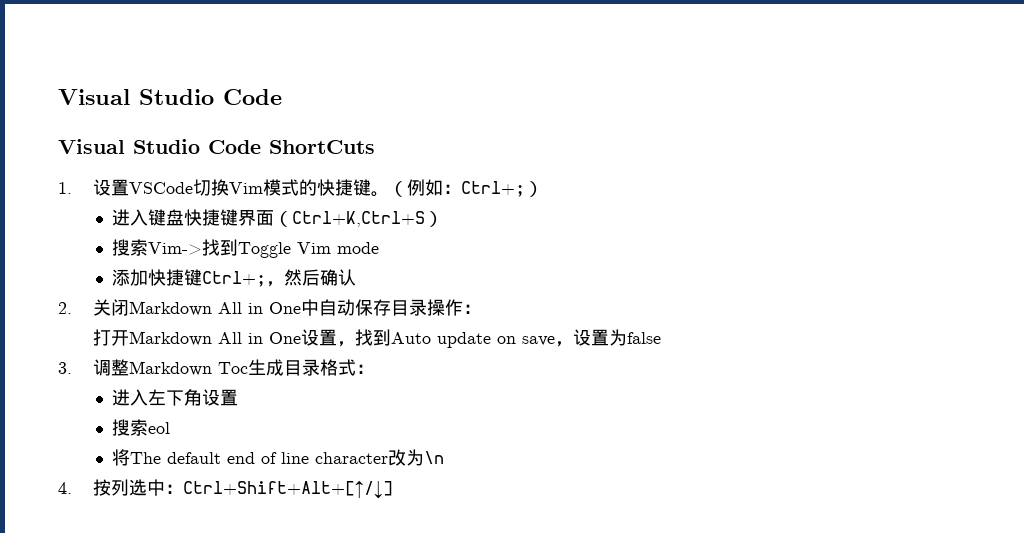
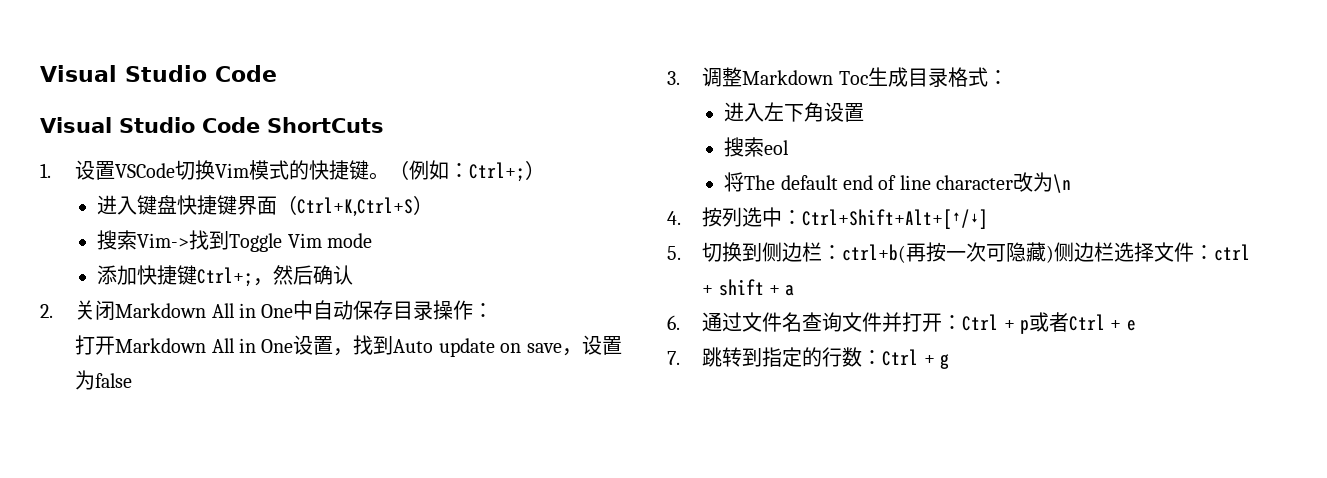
(393, 490) none -> [667,242,1251,263] [702,279,795,296] [667,312,1136,334] [667,347,950,369] // 5.切换到侧边栏：ctrl+b(再按一次可隐藏)侧边栏选择文件：ctrl + shift + a // 6.通过文件名查询文件并打开：Ctrl + p或者Ctrl + e // 7.跳转到指定的行数：Ctrl + g

